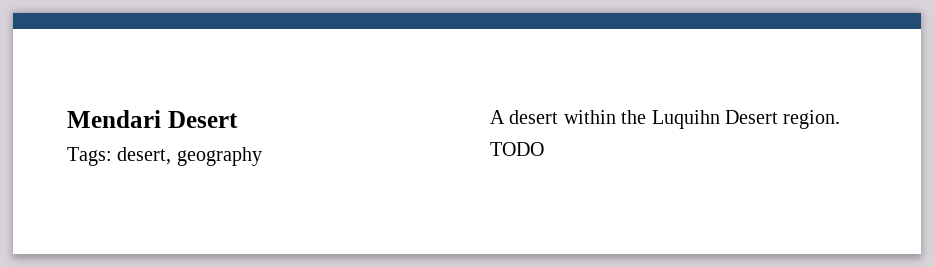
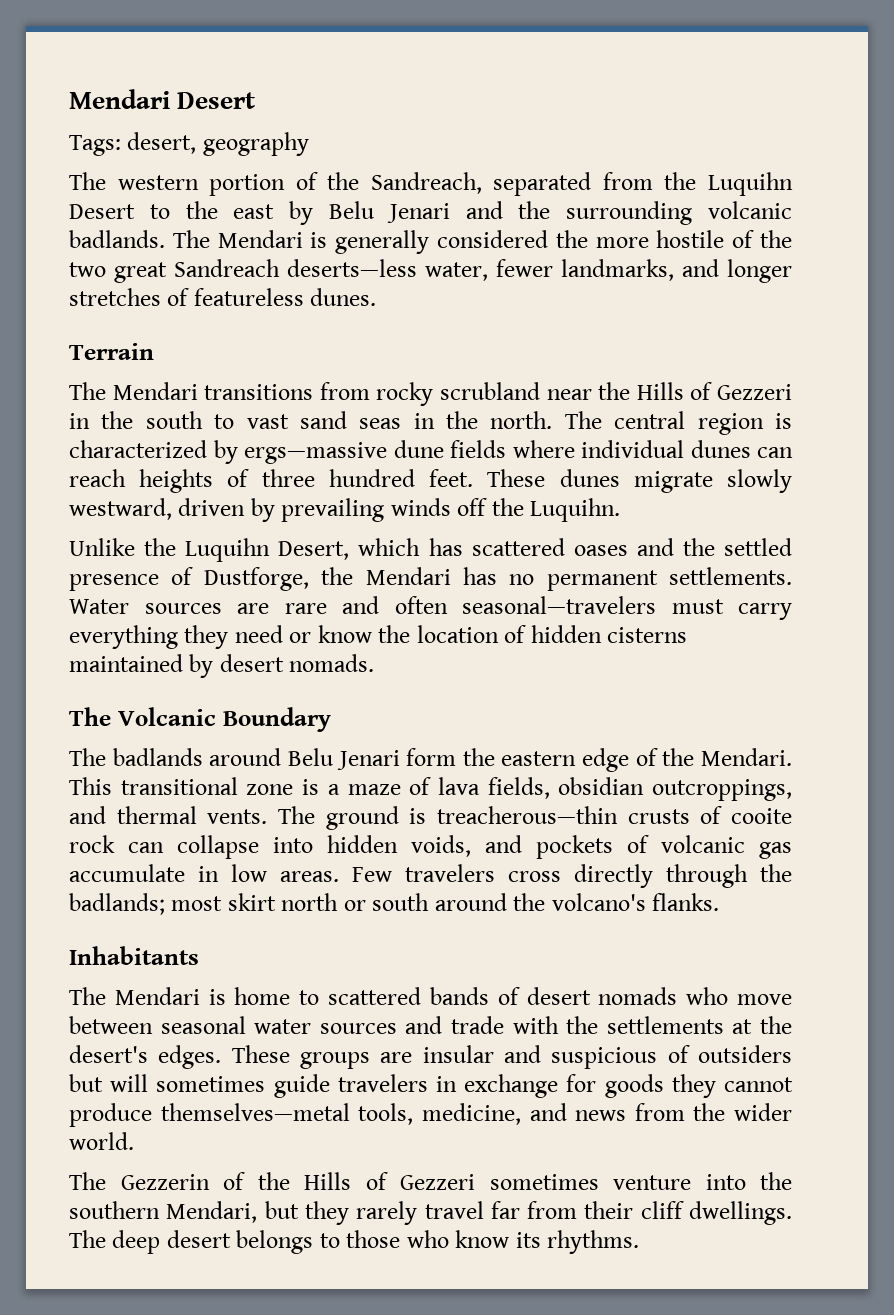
[490,110,841,129] [490,142,544,156] A desert within the Luquihn Desert region. // TODO -> [69,172,793,196] [69,201,792,225] [69,230,792,254] [69,259,792,283] [69,288,377,306] [69,343,154,360] [69,382,792,406] [69,411,792,435] [69,440,793,464] [69,469,792,493] [69,498,621,522] [69,538,793,562] [69,567,792,591] [69,596,792,620] [69,625,688,649] [69,654,375,678] [69,707,331,732] [69,748,792,772] [69,777,792,801] [69,806,792,830] [69,835,792,859] [69,864,792,888] [69,893,720,915] [69,946,199,965] [69,987,792,1005] [69,1016,793,1034] [69,1045,792,1069] [69,1074,793,1098] [69,1103,792,1127] [69,1132,134,1150] [69,1172,792,1190] [69,1201,792,1225] [69,1230,640,1254] The western portion of the Sandreach, separated from the Luquihn Desert to the east by Belu Jenari and the surrounding volcanic badlands. The Mendari is generally considered the more hostile of the two great Sandreach deserts—less water, fewer landmarks, and longer stretches of featureless dunes. // Terrain // The Mendari transitions from rocky scrubland near the Hills of Gezzeri in the south to vast sand seas in the north. The central region is characterized by ergs—massive dune fields where individual dunes can reach heights of three hundred feet. These dunes migrate slowly westward, driven by prevailing winds off the Luquihn. // Unlike the Luquihn Desert, which has scattered oases and the settled presence of Dustforge, the Mendari has no permanent settlements. Water sources are rare and often seasonal—travelers must carry everything they need or know the location of hidden cisterns maintained by desert nomads. // The Volcanic Boundary // The badlands around Belu Jenari form the eastern edge of the Mendari. This transitional zone is a maze of lava fields, obsidian outcroppings, and thermal vents. The ground is treacherous—thin crusts of cooite rock can collapse into hidden voids, and pockets of volcanic gas accumulate in low areas. Few travelers cross directly through the badlands; most skirt north or south around the volcano's flanks. // Inhabitants // The Mendari is home to scattered bands of desert nomads who move between seasonal water sources and trade with the settlements at the desert's edges. These groups are insular and suspicious of outsiders but will sometimes guide travelers in exchange for goods they cannot produce themselves—metal tools, medicine, and news from the wider world. // The Gezzerin of the Hills of Gezzeri sometimes venture into the southern Mendari, but they rarely travel far from their cliff dwellings. The deep desert belongs to those who know its rhythms.

